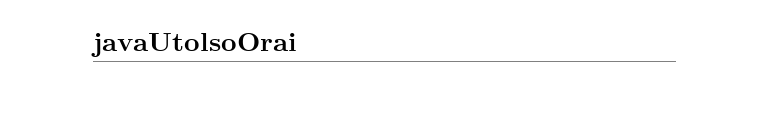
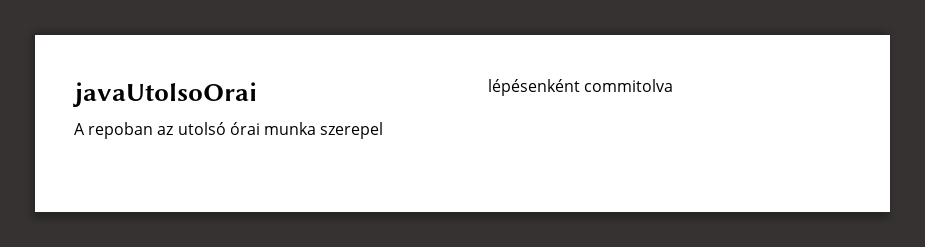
(297, 45) none -> [74,122,384,139] [488,79,674,96] // A repoban az utolsó órai munka szerepel lépésenként commitolva

